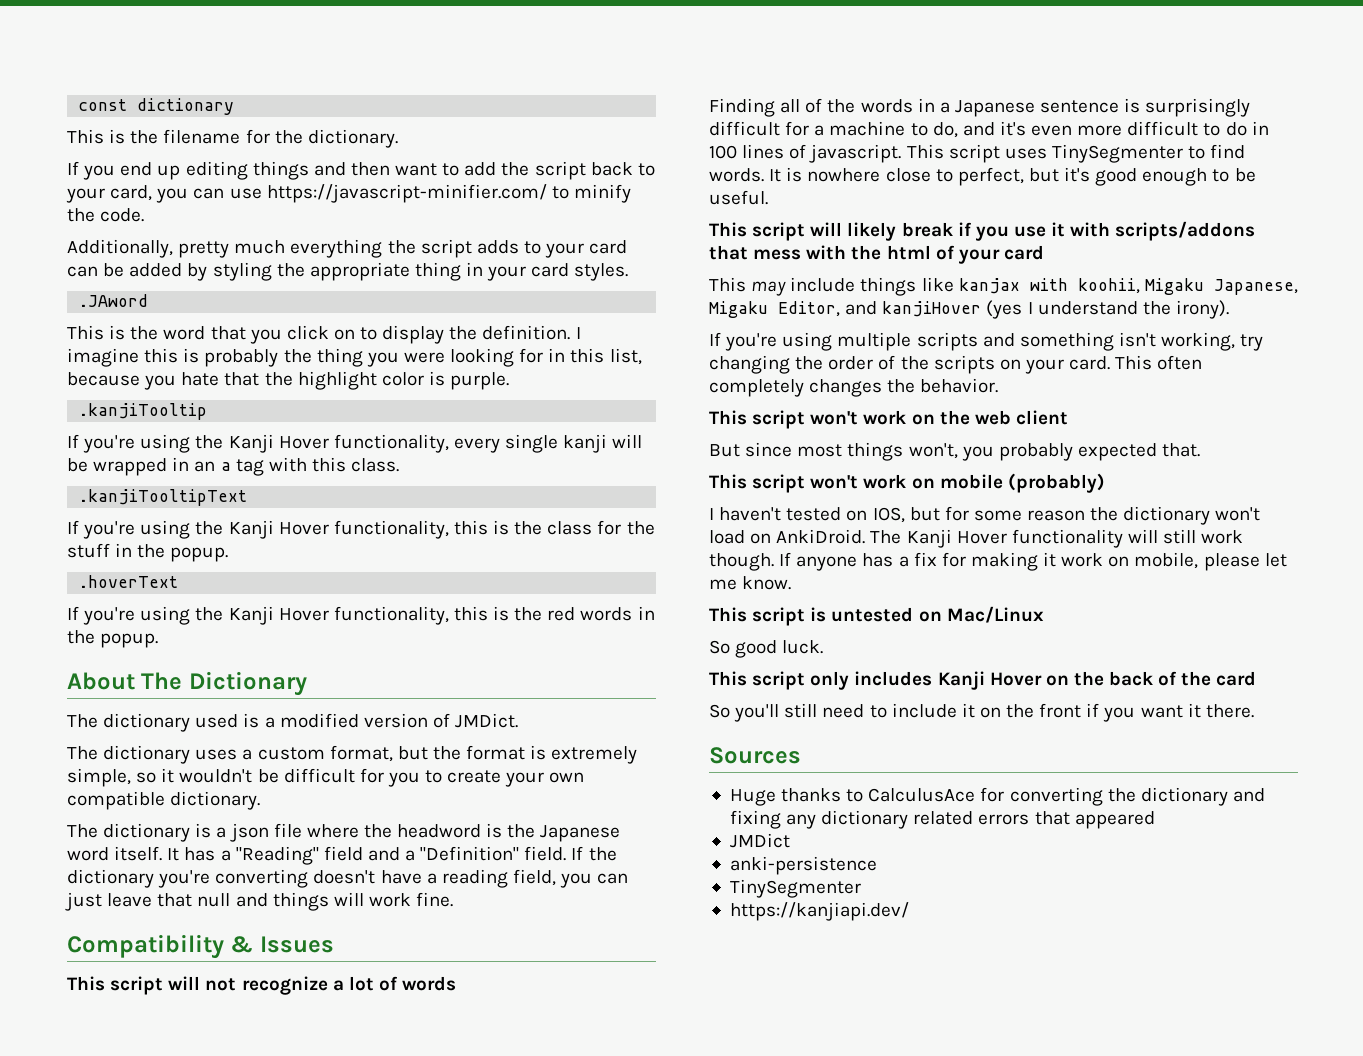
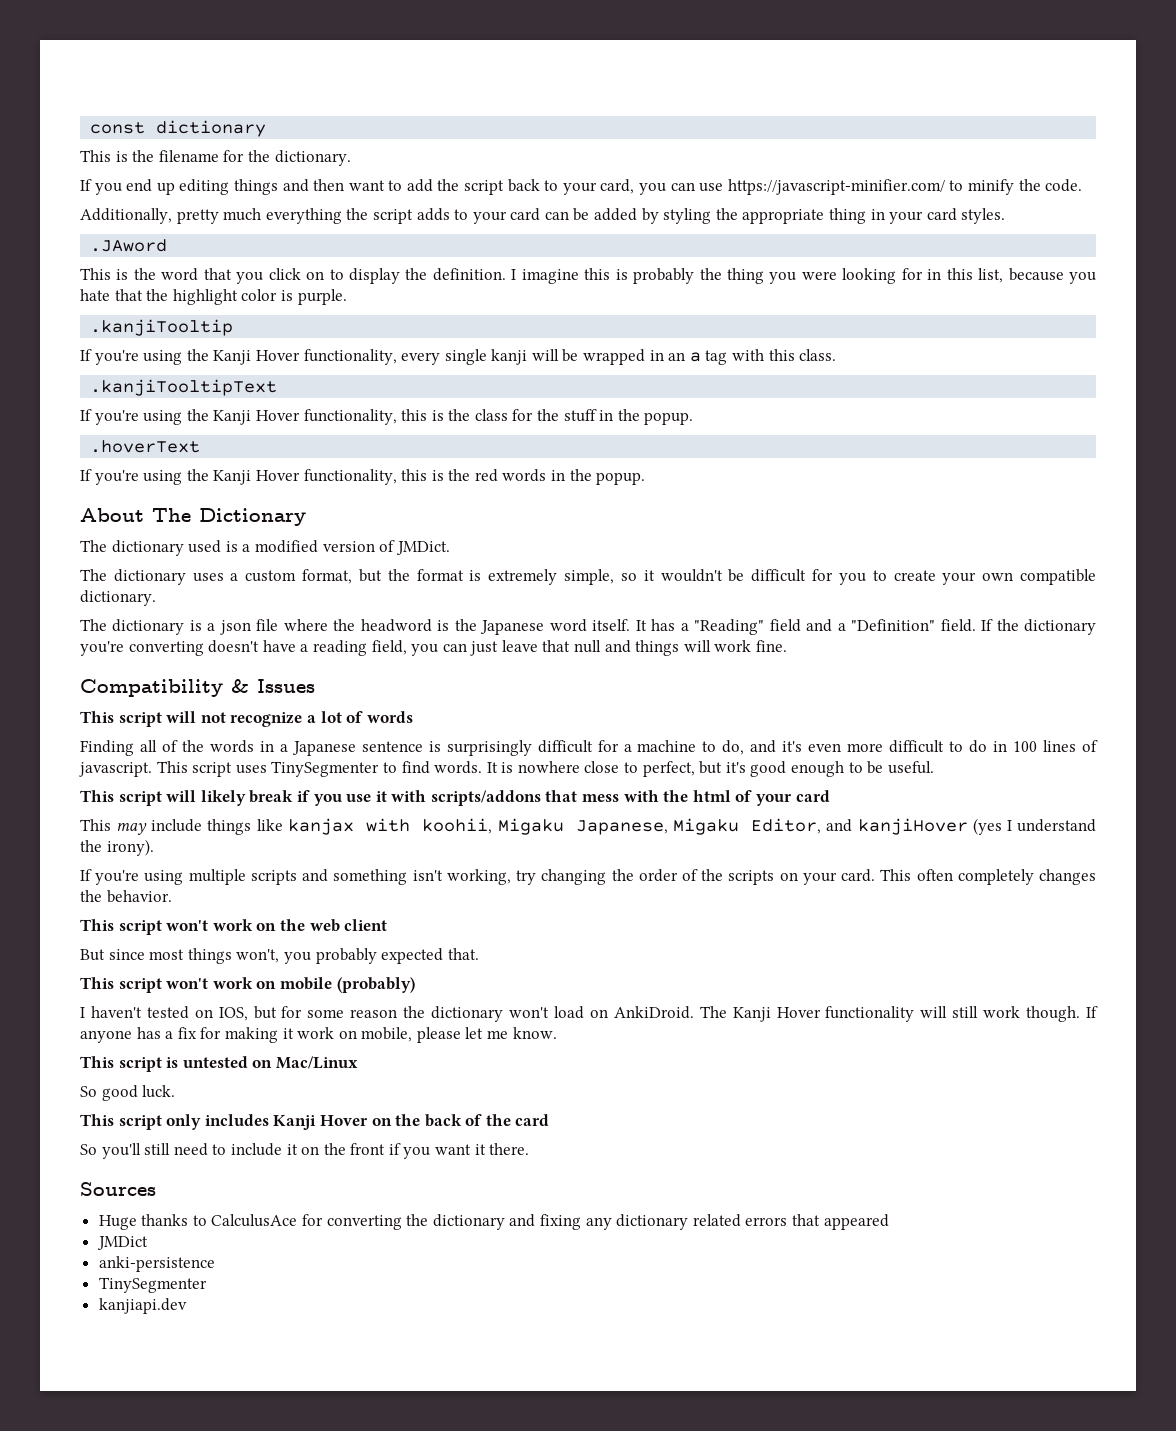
[729,902,909,921] https://kanjiapi.dev/ -> [98,1298,187,1314] kanjiapi.dev

